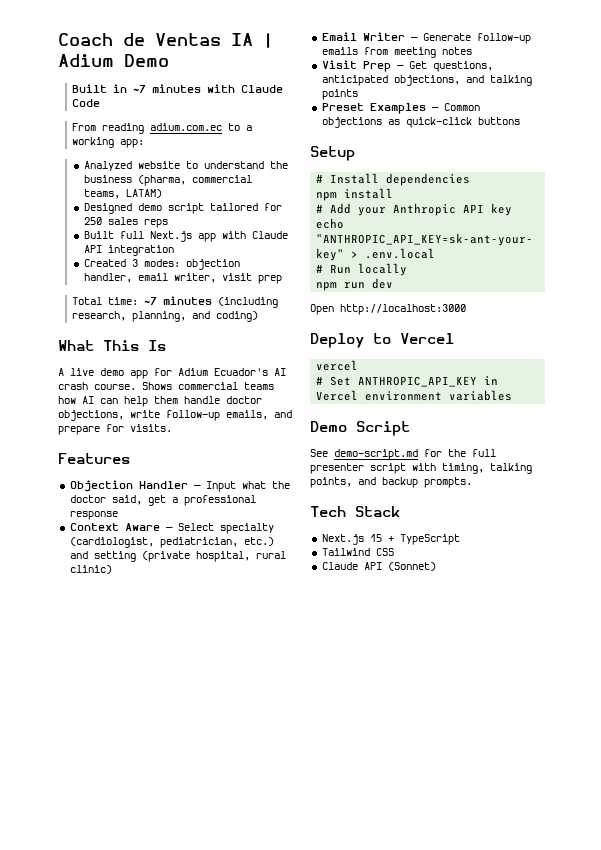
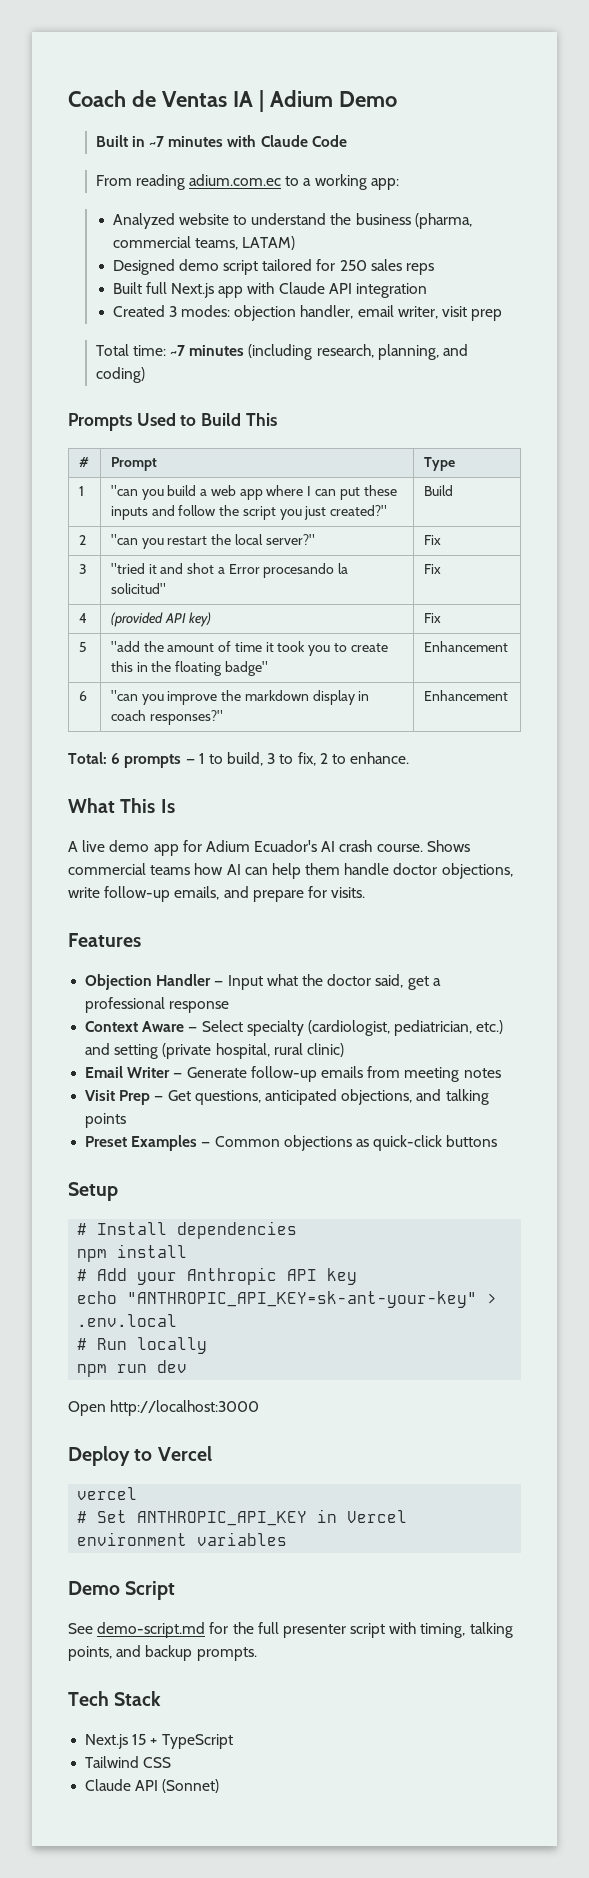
(259, 316) none -> [68,413,277,431] [78,457,89,467] [110,457,157,471] [423,457,455,471] [78,486,84,496] [110,485,397,500] [110,505,388,520] [423,485,453,496] [78,535,86,545] [110,534,315,549] [423,535,441,545] [78,564,87,574] [110,563,349,578] [110,583,166,594] [423,564,441,574] [78,613,87,623] [110,612,212,627] [423,613,441,623] [78,642,87,652] [110,641,388,656] [110,661,268,676] [423,641,508,652] [78,691,87,701] [110,690,370,705] [110,710,223,725] [423,690,508,701] [68,752,410,768] // Prompts Used to Build This // # | Prompt | Type // 1 | "can you build a web app where I can put these inputs and follow the script you just created?" | Build // 2 | "can you restart the local server?" | Fix // 3 | "tried it and shot a Error procesando la solicitud" | Fix // 4 | (provided API key) | Fix // 5 | "add the amount of time it took you to create this in the floating badge" | Enhancement // 6 | "can you improve the markdown display in coach responses?" | Enhancement // Total: 6 prompts — 1 to build, 3 to fix, 2 to enhance.

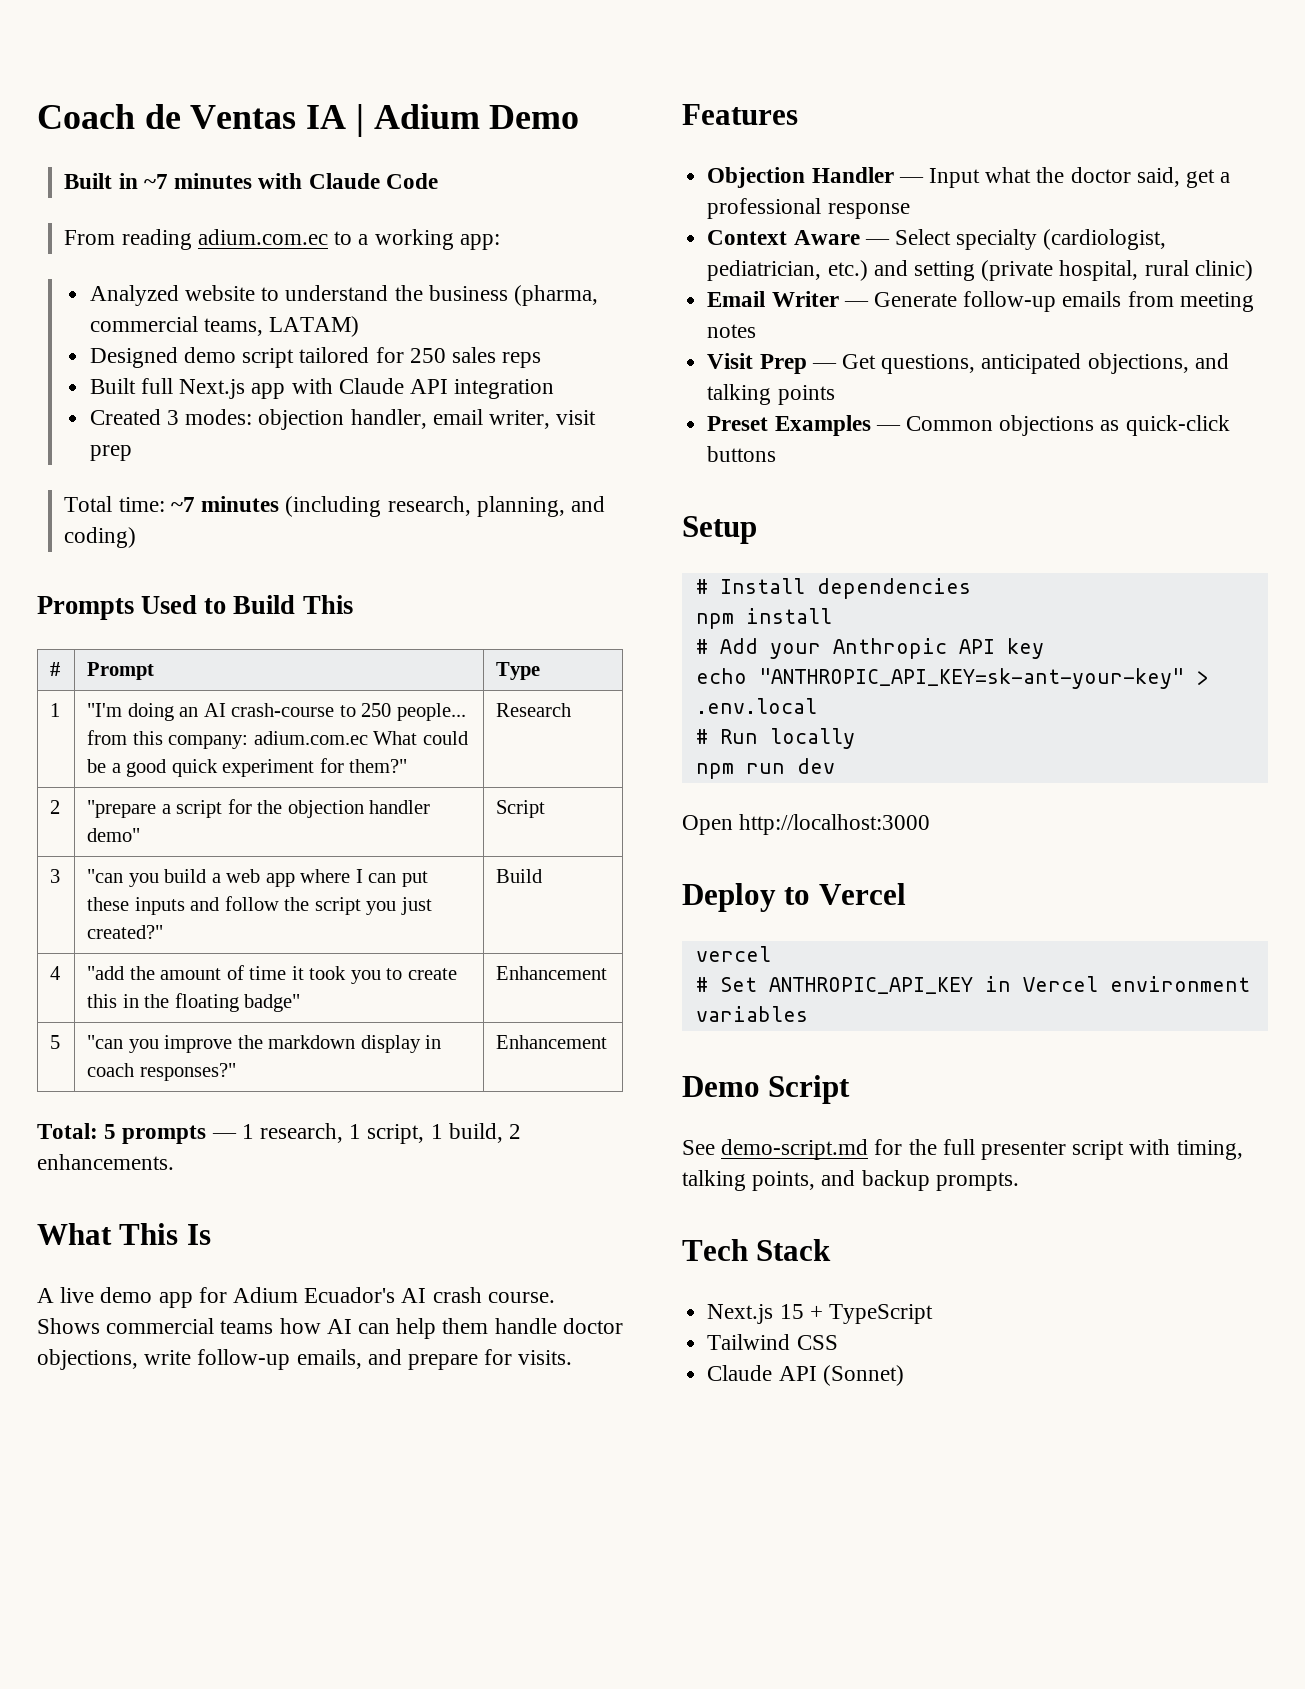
(84, 491) none -> [87,703,466,721] [87,730,468,749] [87,758,408,777] [496,703,572,717] [50,800,61,814] [87,799,431,818] [87,828,141,842] [496,800,546,818] [50,869,61,883] | "I'm doing an AI crash-course to 250 people... from this company: adium.com.ec What could be a good quick experiment for them?" | Research // 2 | "prepare a script for the objection handler demo" | Script // 3
[78,535,86,545] [110,534,315,549] [423,535,441,545] [78,564,87,574] [110,563,349,578] [110,583,166,594] [423,564,441,574] [78,613,87,623] [110,612,212,627] [423,613,441,623] [78,642,87,652] 2 | "can you restart the local server?" | Fix // 3 | "tried it and shot a Error procesando la solicitud" | Fix // 4 | (provided API key) | Fix // 5 -> [50,966,61,980] 4
[78,691,87,701] 6 -> [50,1035,61,1049] 5
[111,753,121,764] 6 -> [104,1124,117,1139] 5
[208,752,410,766] to build, 3 to fix, 2 to enhance. -> [260,1123,522,1144] [37,1154,174,1170] research, 1 script, 1 build, 2 enhancements.

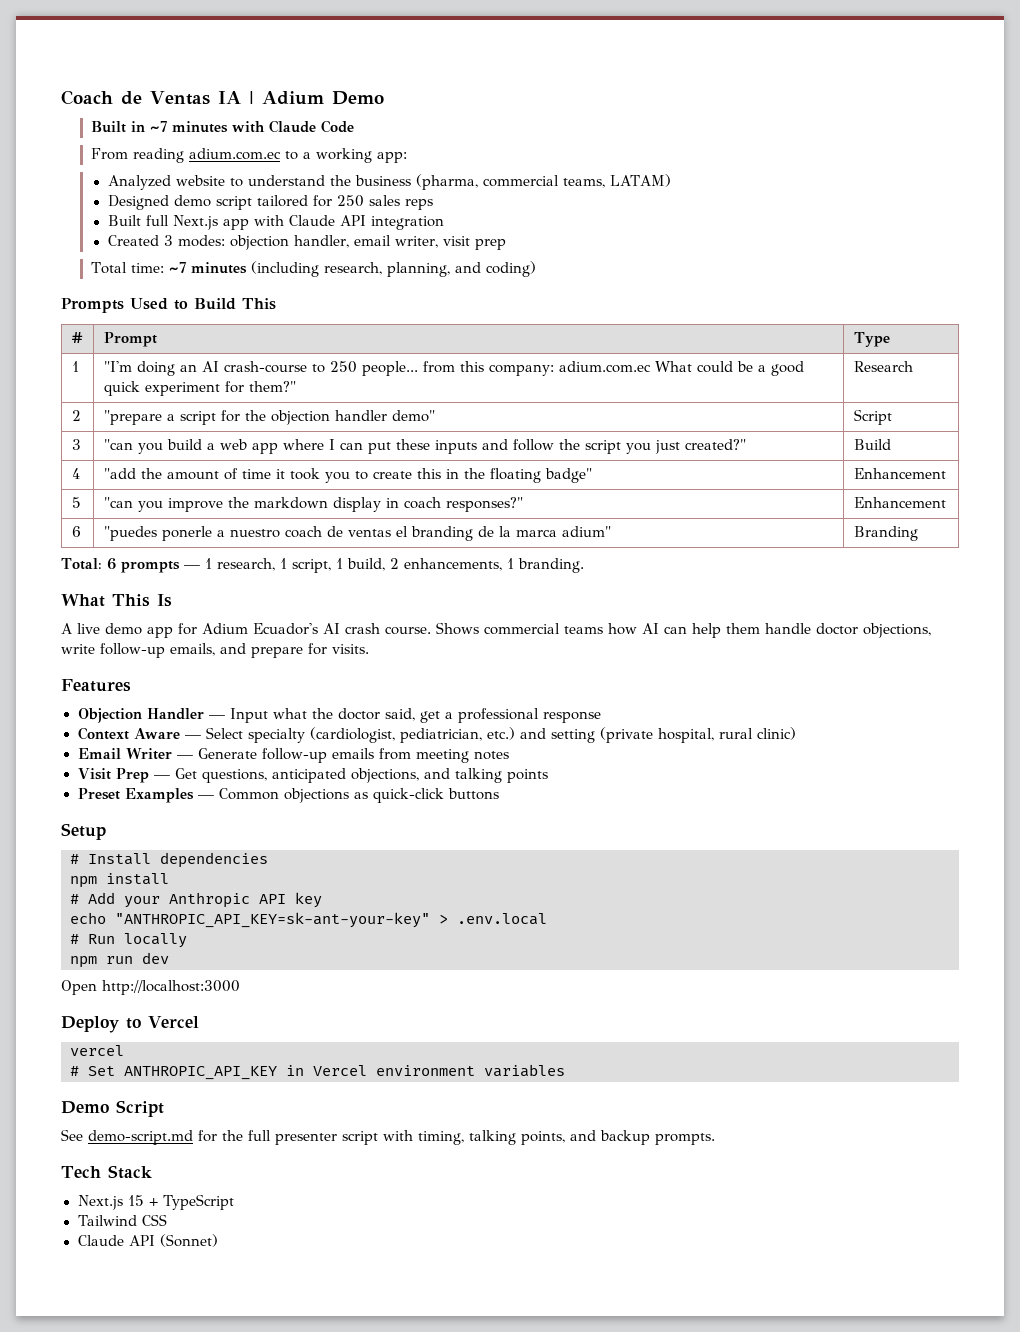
(608, 1042) none -> [71,526,81,537] [103,526,611,541] [853,526,918,541] // 6 | "puedes ponerle a nuestro coach de ventas el branding de la marca adium" | Branding
[104,1124,117,1139] 5 -> [106,558,116,570] 6
[37,1154,174,1170] enhancements. -> [403,558,584,573] enhancements, 1 branding.

